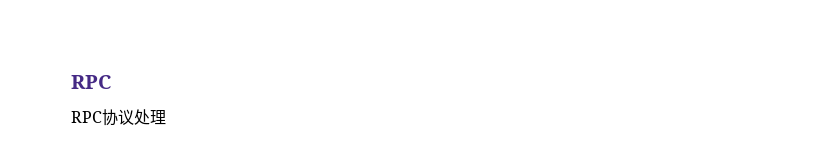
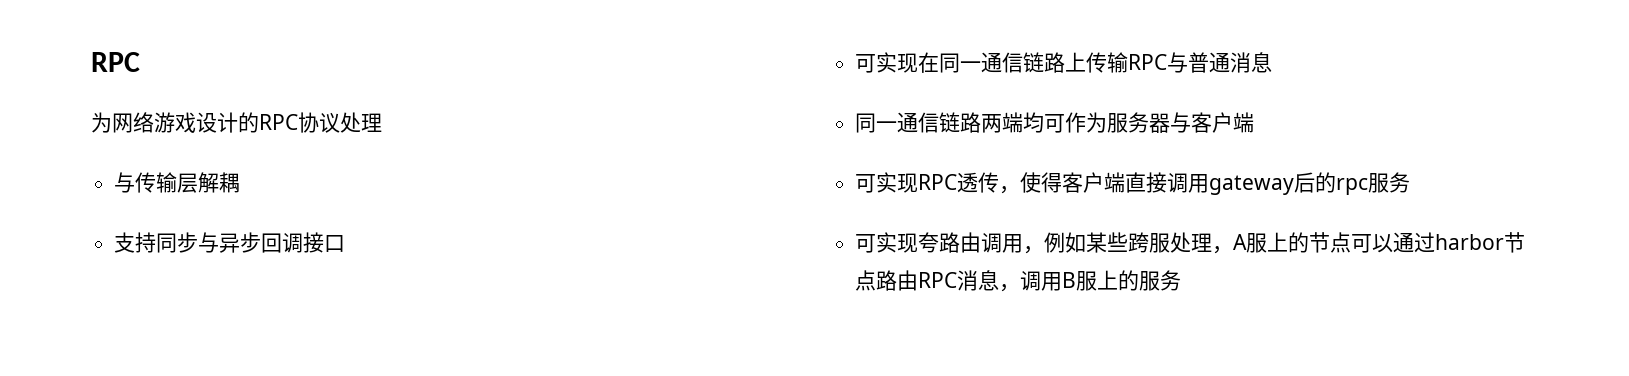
(111, 82) none -> [91,112,259,133] 为网络游戏设计的
(166, 117) none -> [114,172,241,193] [114,232,346,253] [855,52,1273,73] [855,112,1255,133] [855,172,1411,195] [855,232,1526,254] [855,270,1182,292] // 与传输层解耦 // 支持同步与异步回调接口 // 可实现在同一通信链路上传输RPC与普通消息 // 同一通信链路两端均可作为服务器与客户端 // 可实现RPC透传，使得客户端直接调用gateway后的rpc服务 // 可实现夸路由调用，例如某些跨服处理，A服上的节点可以通过harbor节点路由RPC消息，调用B服上的服务

